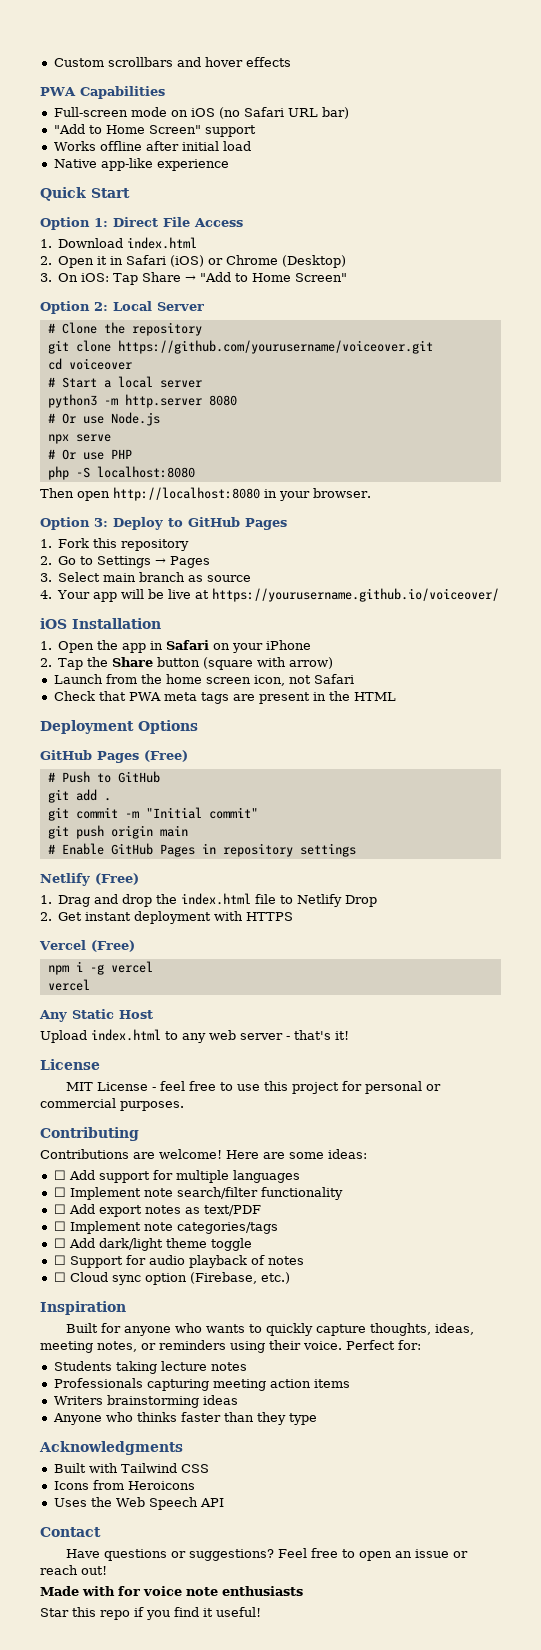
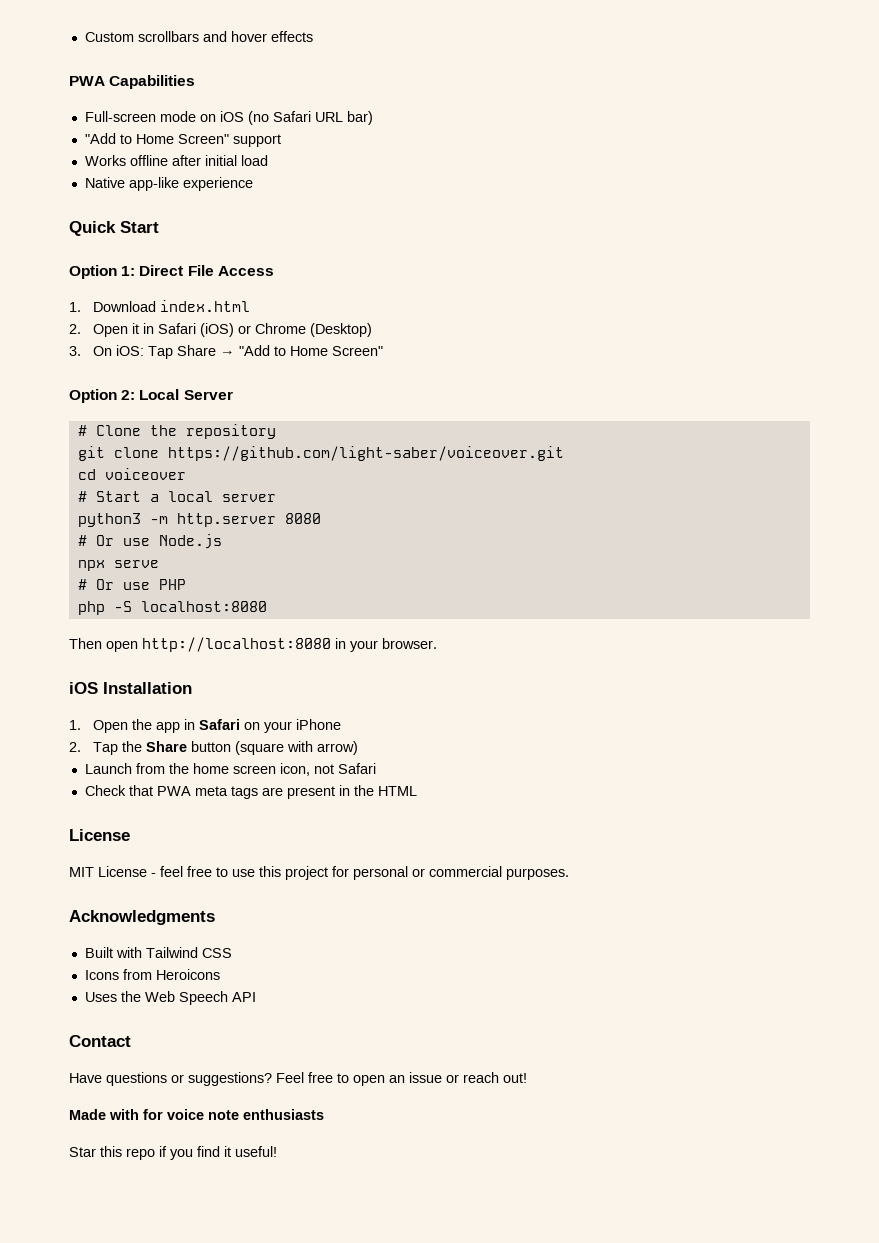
[117,340,433,354] https://github.com/yourusername/voiceover.git -> [167,446,564,461] https://github.com/light-saber/voiceover.git
[40,517,287,530] [40,538,190,551] [40,556,211,568] [40,572,252,582] [40,588,500,602] // Option 3: Deploy to GitHub Pages // 1. Fork this repository // 2. Go to Settings → Pages // 3. Select main branch as source // 4. Your app will be live at https://yourusername.github.io/voiceover/ -> (437, 643) none
[40,720,198,734] [40,750,188,763] [47,771,160,783] [47,789,111,803] [47,807,258,821] [47,825,188,839] [47,843,356,857] [40,873,139,886] [40,893,378,907] [40,911,294,924] [39,940,135,952] [47,961,153,975] [47,979,90,991] [39,1009,153,1022] [40,1029,349,1043] // Deployment Options // GitHub Pages (Free) // # Push to GitHub // git add . // git commit -m "Initial commit" // git push origin main // # Enable GitHub Pages in repository settings // Netlify (Free) // 1. Drag and drop the index.html file to Netlify Drop // 2. Get instant deployment with HTTPS // Vercel (Free) // npm i -g vercel // vercel // Any Static Host // Upload index.html to any web server - that's it! -> (417, 791) none
[40,1127,139,1141] [40,1149,367,1159] [53,1170,300,1183] [53,1187,343,1200] [53,1204,261,1217] [53,1221,278,1234] [53,1238,252,1251] [53,1255,304,1268] [53,1272,290,1285] [40,1301,126,1315] [65,1323,474,1336] [40,1340,421,1353] [53,1361,247,1374] [53,1378,350,1391] [53,1395,238,1408] [52,1412,317,1425] // Contributing // Contributions are welcome! Here are some ideas: // ☐ Add support for multiple languages // ☐ Implement note search/filter functionality // ☐ Add export notes as text/PDF // ☐ Implement note categories/tags // ☐ Add dark/light theme toggle // ☐ Support for audio playback of notes // ☐ Cloud sync option (Firebase, etc.) // Inspiration // Built for anyone who wants to quickly capture thoughts, ideas, meeting notes, or reminders using their voice. Perfect for: // Students taking lecture notes // Professionals capturing meeting action items // Writers brainstorming ideas // Anyone who thinks faster than they type -> (569, 874) none

